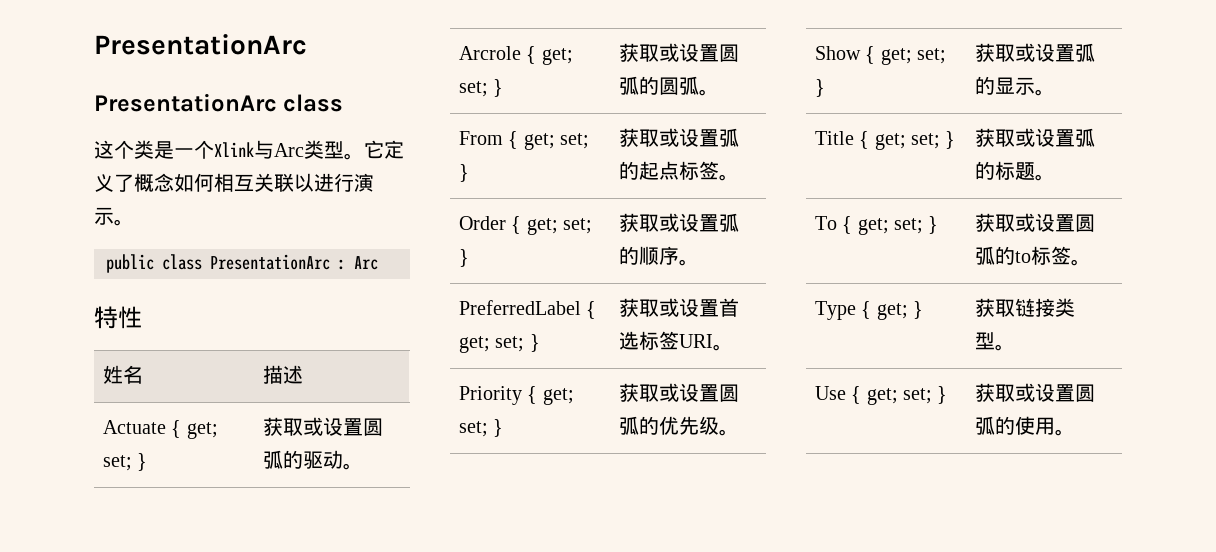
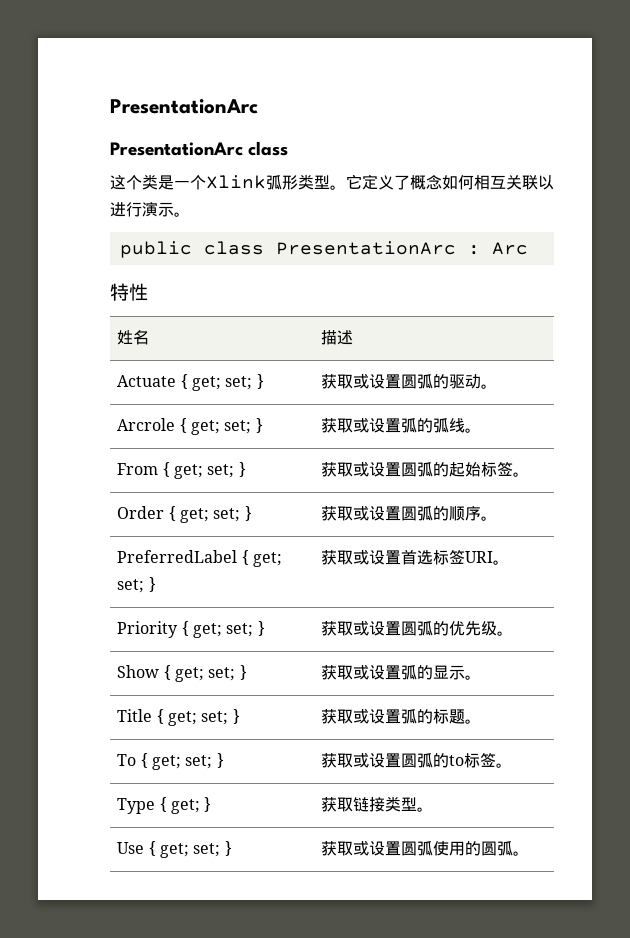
[254,140,304,159] 与Arc -> [266,175,298,190] 弧形
[718,44,739,62] [618,76,699,95] 圆弧的圆弧 -> [401,418,466,433] 弧的弧线
[718,128,739,147] [618,161,679,180] 弧的起点 -> [401,462,482,477] 圆弧的起始
(719, 223) none -> [401,506,418,521] 圆
[994,416,1055,435] 的使用 -> [433,841,514,856] 使用的圆弧

